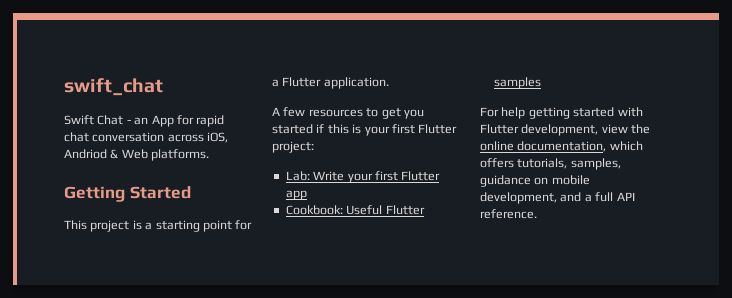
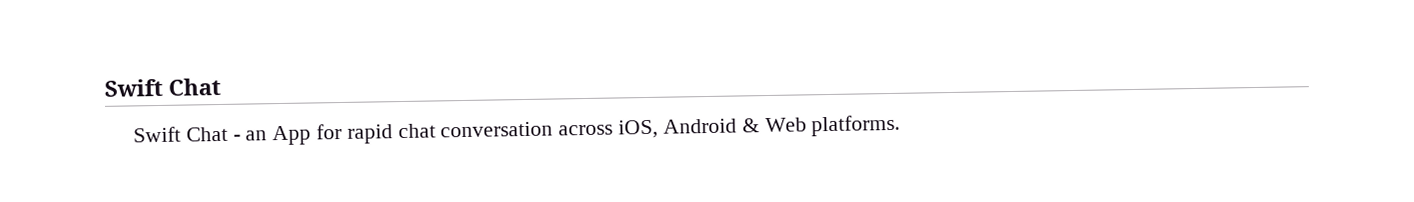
[64,78,163,96] swift_chat -> [104,77,222,97] Swift Chat
[64,149,107,159] Andriod -> [662,118,737,134] Android
[64,186,191,202] [64,220,253,232] [272,77,389,89] [272,107,424,119] [272,124,458,136] [272,141,314,153] [285,171,441,183] [285,190,307,200] [285,205,425,215] [493,77,541,89] [480,107,643,119] [480,124,651,136] [480,141,643,152] [480,158,621,170] [480,175,590,187] [480,192,635,204] [480,209,537,219] // Getting Started // This project is a starting point for a Flutter application. // A few resources to get you started if this is your first Flutter project: // Lab: Write your first Flutter app // Cookbook: Useful Flutter samples // For help getting started with Flutter development, view the online documentation, which offers tutorials, samples, guidance on mobile development, and a full API reference. -> (901, 125) none

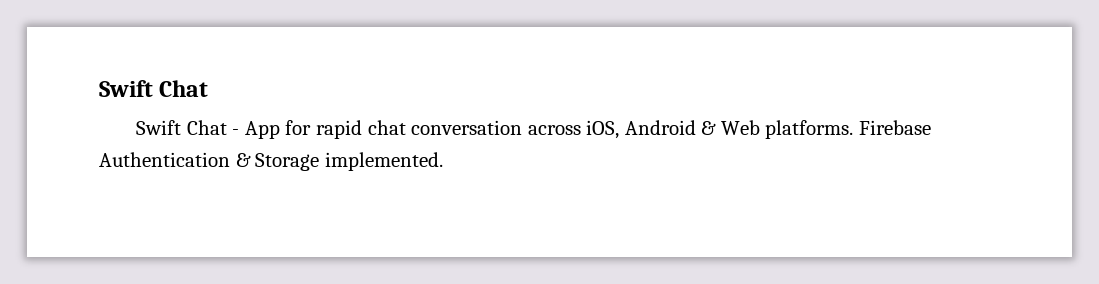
[245,130,268,141] an -> (240, 132) none
(901, 125) none -> [858,120,931,135] [99,152,443,171] Firebase Authentication & Storage implemented.

